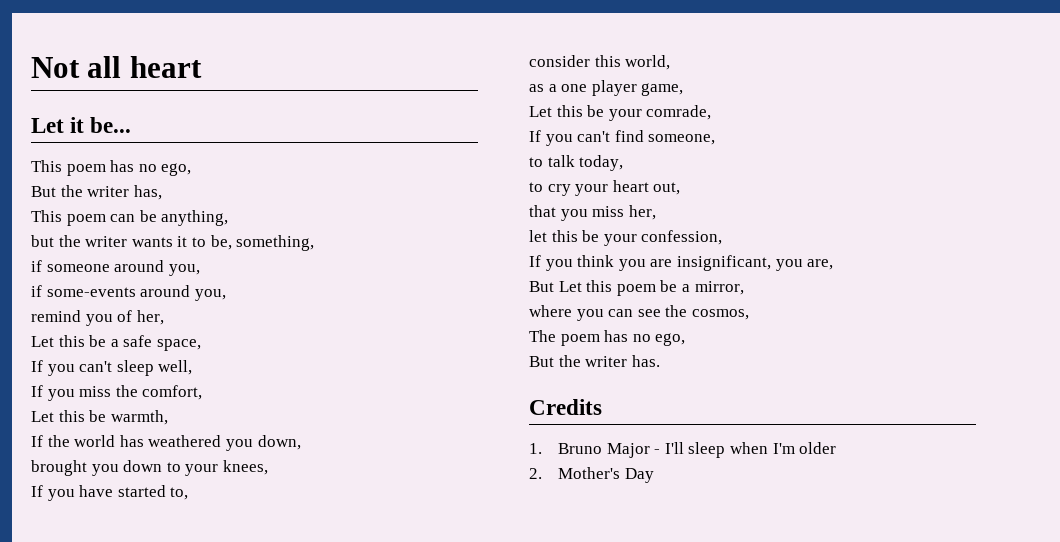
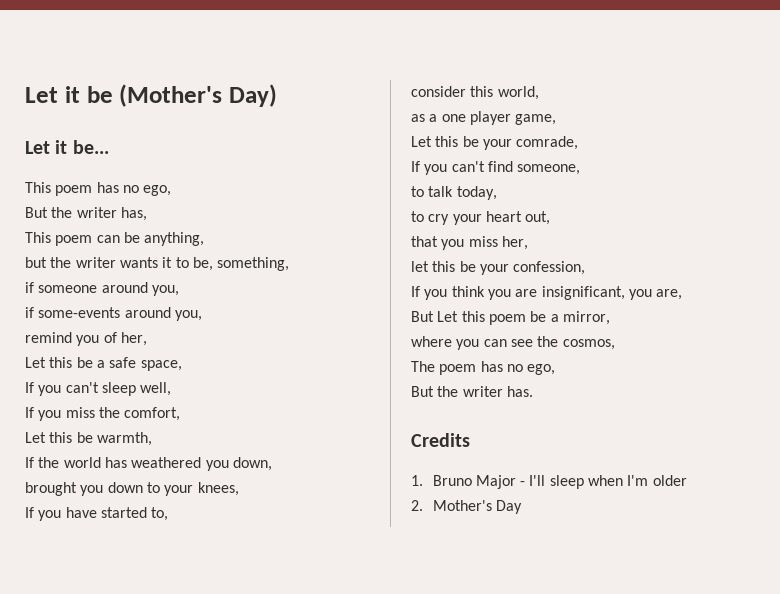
[31,56,202,78] Not all heart -> [25,84,277,107] Let it be (Mother's Day)

